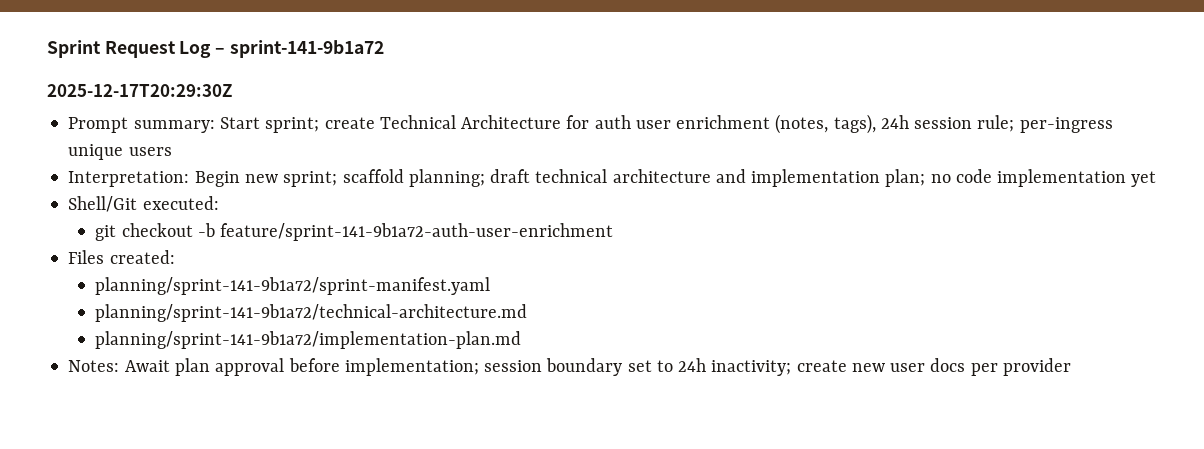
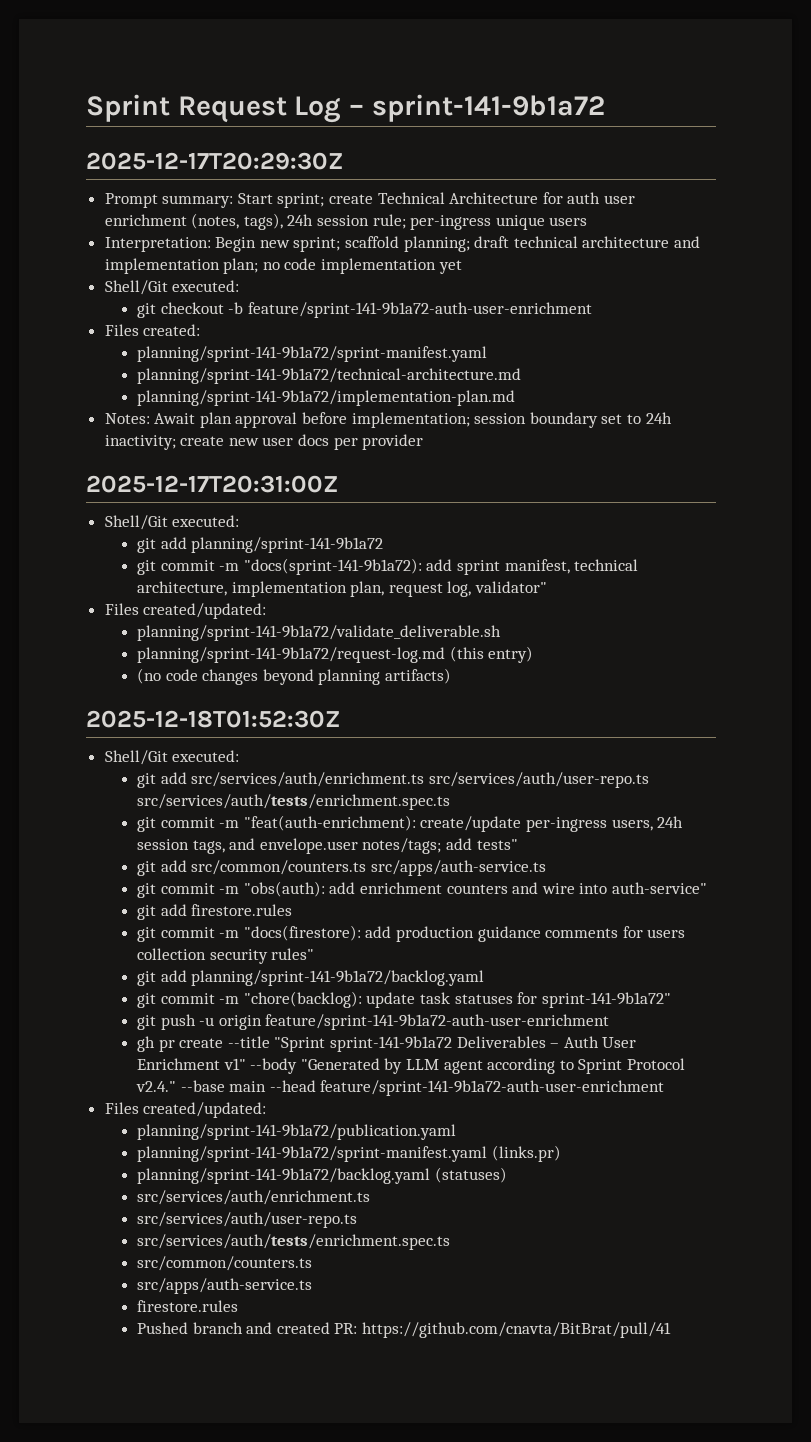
(1071, 367) none -> [86,475,338,493] [104,515,240,530] [137,537,384,553] [137,558,639,575] [137,581,547,597] [104,603,267,619] [137,625,502,641] [137,646,534,663] [137,668,451,685] [86,710,340,728] [104,750,240,765] [137,772,649,788] [137,794,451,810] [137,815,684,832] [137,838,518,854] [137,860,546,876] [137,881,707,898] [137,904,293,920] [137,925,686,942] [137,948,315,964] [137,970,485,986] [137,991,671,1008] [137,1014,610,1030] [137,1036,637,1052] [137,1058,685,1074] [136,1080,665,1096] [104,1102,267,1118] [137,1124,457,1140] [137,1145,561,1162] [137,1167,507,1184] [137,1190,371,1205] [137,1212,358,1228] [137,1234,451,1250] [137,1256,313,1271] [137,1278,313,1294] [137,1300,239,1312] [137,1322,671,1338] // 2025-12-17T20:31:00Z // Shell/Git executed: // git add planning/sprint-141-9b1a72 // git commit -m "docs(sprint-141-9b1a72): add sprint manifest, technical architecture, implementation plan, request log, validator" // Files created/updated: // planning/sprint-141-9b1a72/validate_deliverable.sh // planning/sprint-141-9b1a72/request-log.md (this entry) // (no code changes beyond planning artifacts) // 2025-12-18T01:52:30Z // Shell/Git executed: // git add src/services/auth/enrichment.ts src/services/auth/user-repo.ts src/services/auth/tests/enrichment.spec.ts // git commit -m "feat(auth-enrichment): create/update per-ingress users, 24h session tags, and envelope.user notes/tags; add tests" // git add src/common/counters.ts src/apps/auth-service.ts // git commit -m "obs(auth): add enrichment counters and wire into auth-service" // git add firestore.rules // git commit -m "docs(firestore): add production guidance comments for users collection security rules" // git add planning/sprint-141-9b1a72/backlog.yaml // git commit -m "chore(backlog): update task statuses for sprint-141-9b1a72" // git push -u origin feature/sprint-141-9b1a72-auth-user-enrichment // gh pr create --title "Sprint sprint-141-9b1a72 Deliverables – Auth User Enrichment v1" --body "Generated by LLM agent according to Sprint Protocol v2.4." --base main --head feature/sprint-141-9b1a72-auth-user-enrichment // Files created/updated: // planning/sprint-141-9b1a72/publication.yaml // planning/sprint-141-9b1a72/sprint-manifest.yaml (links.pr) // planning/sprint-141-9b1a72/backlog.yaml (statuses) // src/services/auth/enrichment.ts // src/services/auth/user-repo.ts // src/services/auth/tests/enrichment.spec.ts // src/common/counters.ts // src/apps/auth-service.ts // firestore.rules // Pushed branch and created PR: https://github.com/cnavta/BitBrat/pull/41

